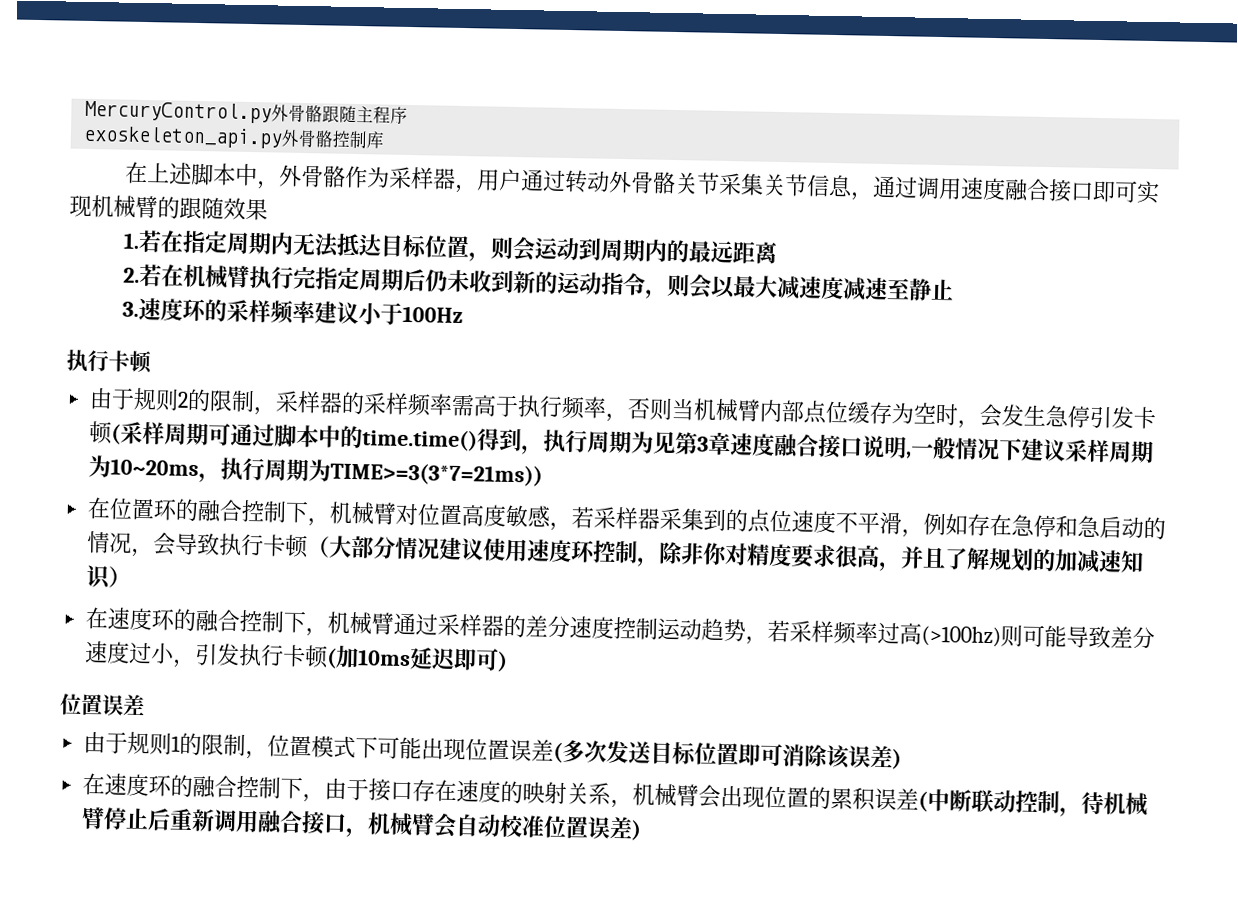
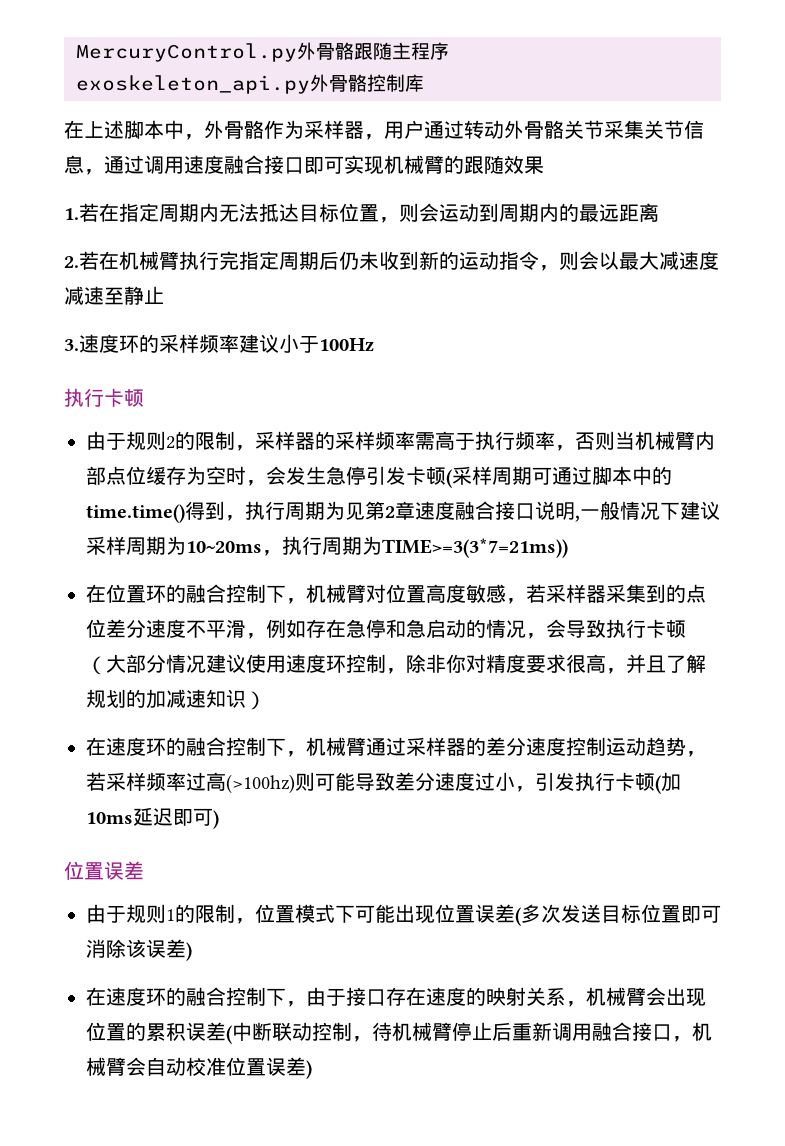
[697,436,710,452] 3 -> [385,506,395,518] 2
(793, 521) none -> [106,619,146,638] 差分

